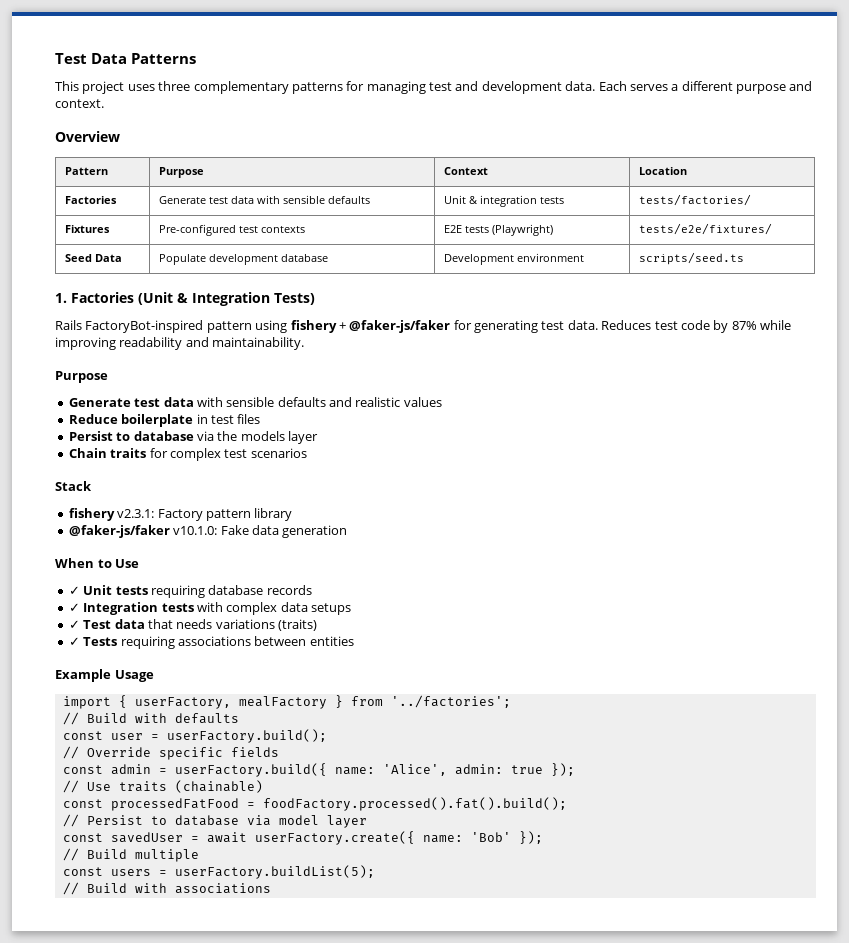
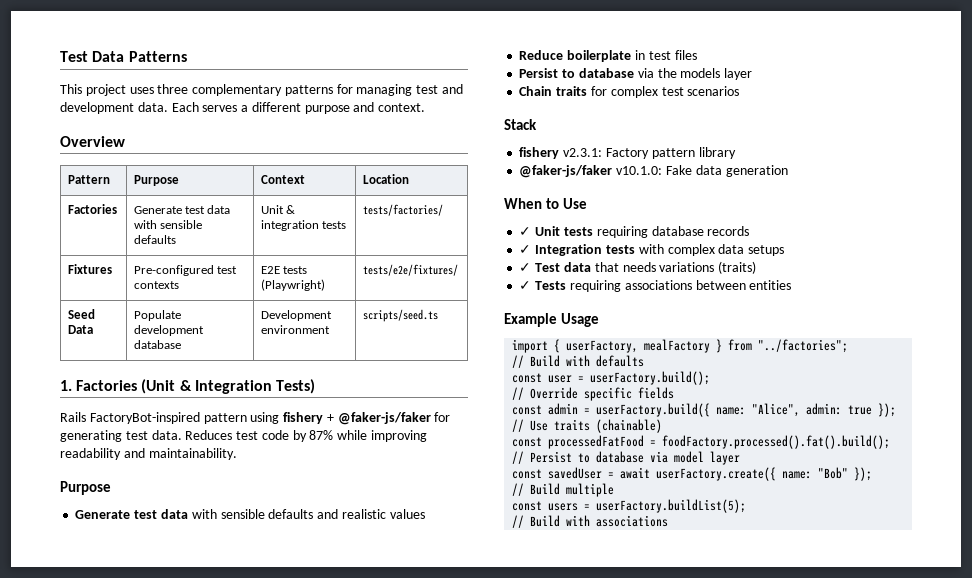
[390,695,511,708] '../factories'; -> [758,339,849,353] "../factories";
[382,764,447,776] 'Alice', -> [752,403,801,417] "Alice",
[470,832,511,842] 'Bob' -> [818,467,849,479] "Bob"

